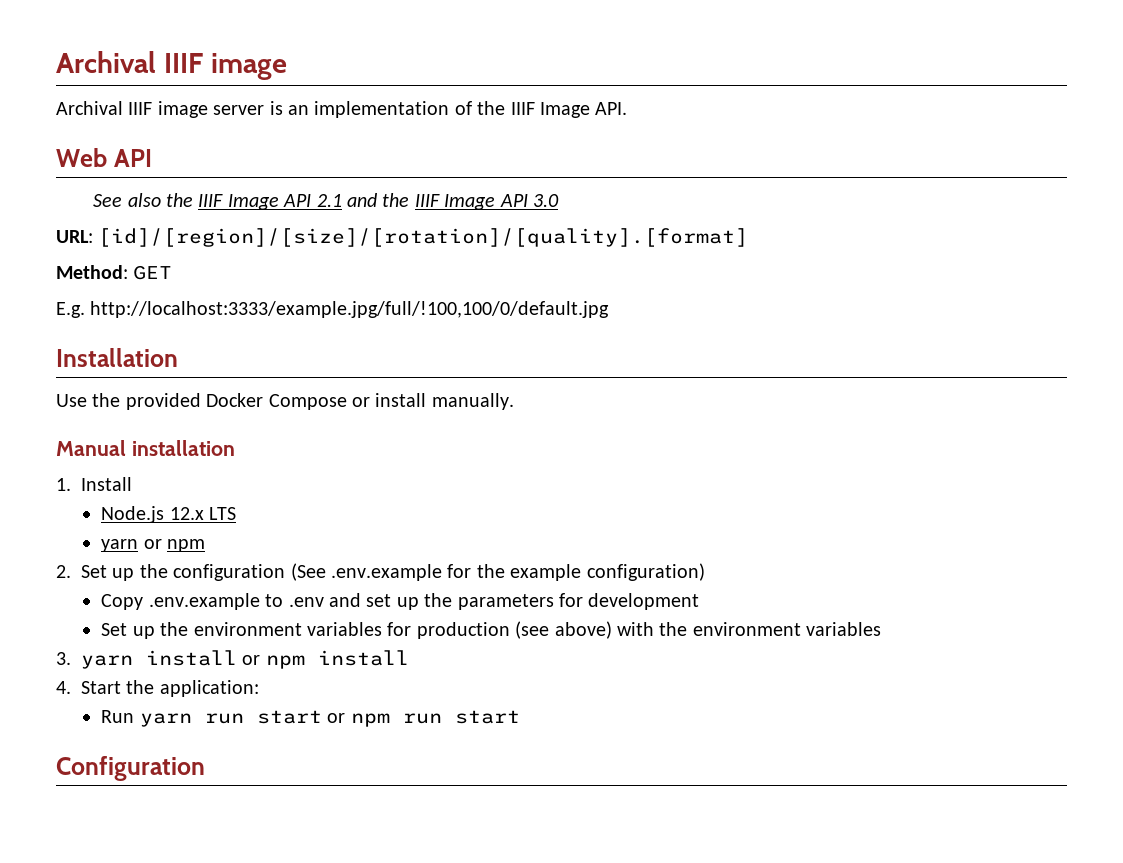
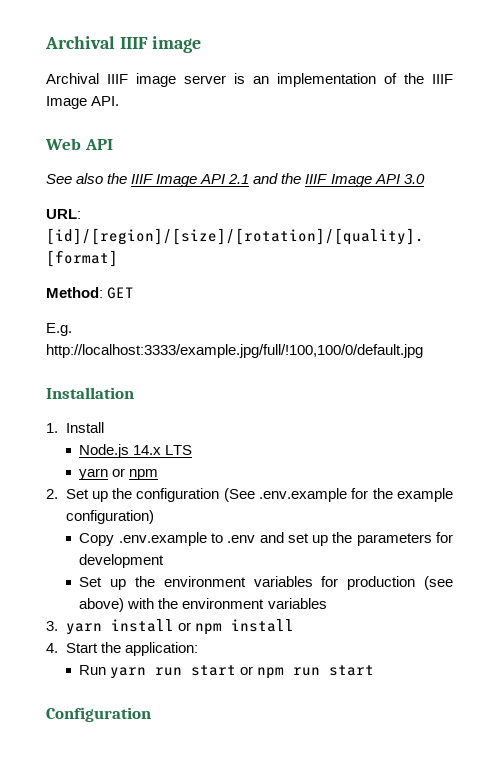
[56,393,514,410] [56,440,235,456] // Use the provided Docker Compose or install manually. // Manual installation -> (134, 393) none
[169,507,204,520] 12.x -> [133,445,162,455] 14.x

